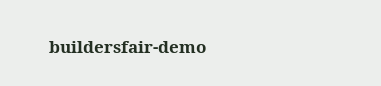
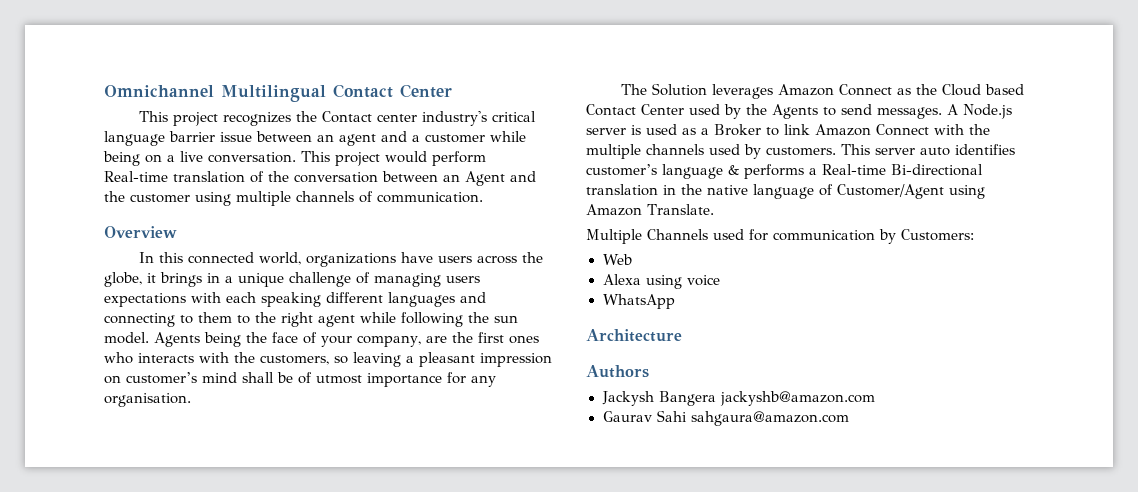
[49,41,206,53] buildersfair-demo -> [104,84,452,102] [138,111,536,126] [104,131,526,146] [103,151,486,166] [104,171,536,186] [104,191,483,206] [104,226,177,238] [138,252,543,267] [104,272,480,287] [104,292,486,307] [104,312,518,327] [104,332,539,347] [104,352,552,367] [104,372,496,387] [104,393,191,407] [620,83,1024,99] [586,104,1012,119] [586,124,990,136] [586,144,1015,159] [586,164,983,179] [586,184,985,199] [586,204,714,216] [586,229,974,244] [602,254,633,265] [602,274,720,289] [602,294,675,309] [586,329,682,342] [586,365,649,378] [601,391,875,406] [602,410,849,426] Omnichannel Multilingual Contact Center // This project recognizes the Contact center industry's critical language barrier issue between an agent and a customer while being on a live conversation. This project would perform Real-time translation of the conversation between an Agent and the customer using multiple channels of communication. // Overview // In this connected world, organizations have users across the globe, it brings in a unique challenge of managing users expectations with each speaking different languages and connecting to them to the right agent while following the sun model. Agents being the face of your company, are the first ones who interacts with the customers, so leaving a pleasant impression on customer’s mind shall be of utmost importance for any organisation. // The Solution leverages Amazon Connect as the Cloud based Contact Center used by the Agents to send messages. A Node.js server is used as a Broker to link Amazon Connect with the multiple channels used by customers. This server auto identifies customer’s language & performs a Real-time Bi-directional translation in the native language of Customer/Agent using Amazon Translate. // Multiple Channels used for communication by Customers: // Web // Alexa using voice // WhatsApp // Architecture // Authors // Jackysh Bangera jackyshb@amazon.com // Gaurav Sahi sahgaura@amazon.com

